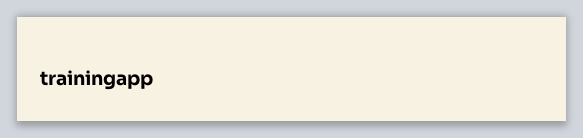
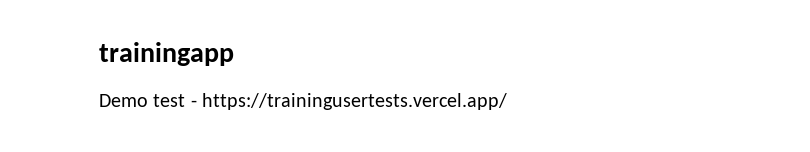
(153, 80) none -> [99,93,508,110] // Demo test - https://trainingusertests.vercel.app/

